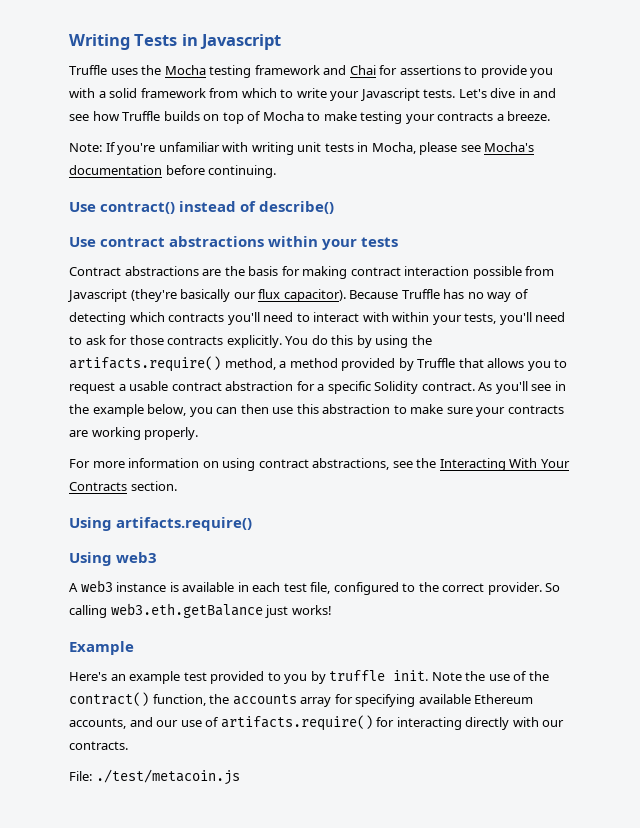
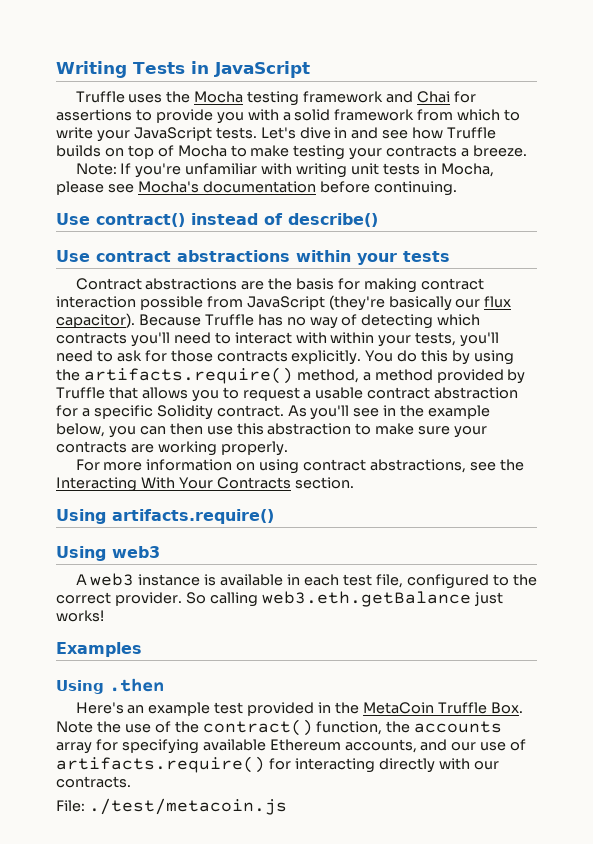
[200,34,282,50] Javascript -> [213,61,310,78] JavaScript
[359,88,420,101] Javascript -> [133,127,212,141] JavaScript
[67,289,127,302] Javascript -> [246,296,325,310] JavaScript
[69,641,134,655] Example -> [56,642,142,657] [56,678,164,694] Examples // Using .then
[267,670,429,684] to you by truffle init. -> [318,702,523,714] in the MetaCoin Truffle Box.

